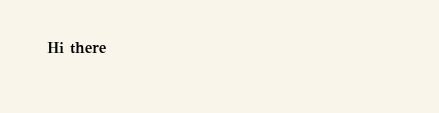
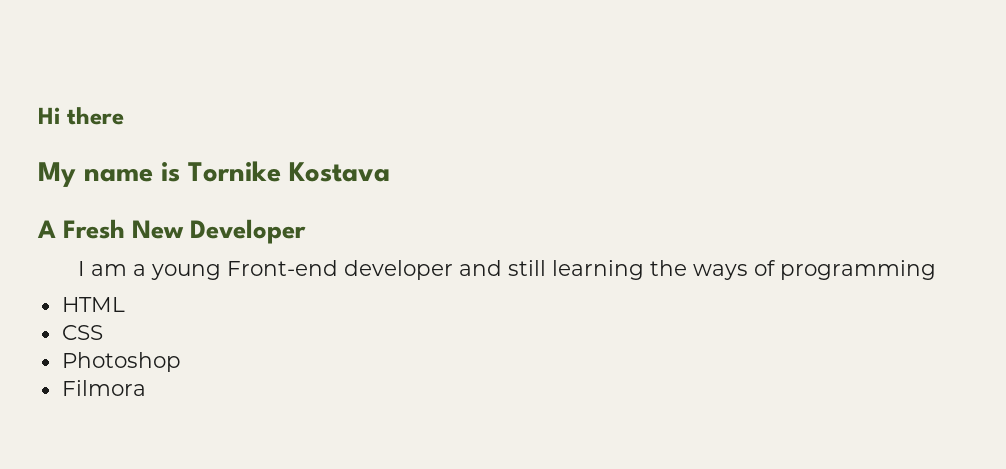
(106, 48) none -> [38,161,390,187] [37,219,307,244] [77,260,936,280] [61,297,125,312] [61,325,103,340] [61,352,181,372] [61,380,146,396] // My name is Tornike Kostava // A Fresh New Developer // I am a young Front-end developer and still learning the ways of programming // HTML // CSS // Photoshop // Filmora

